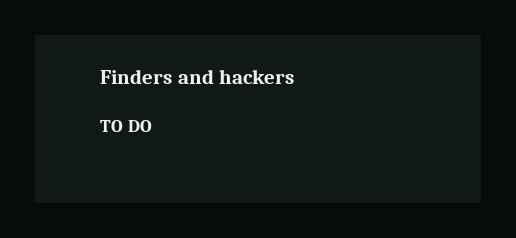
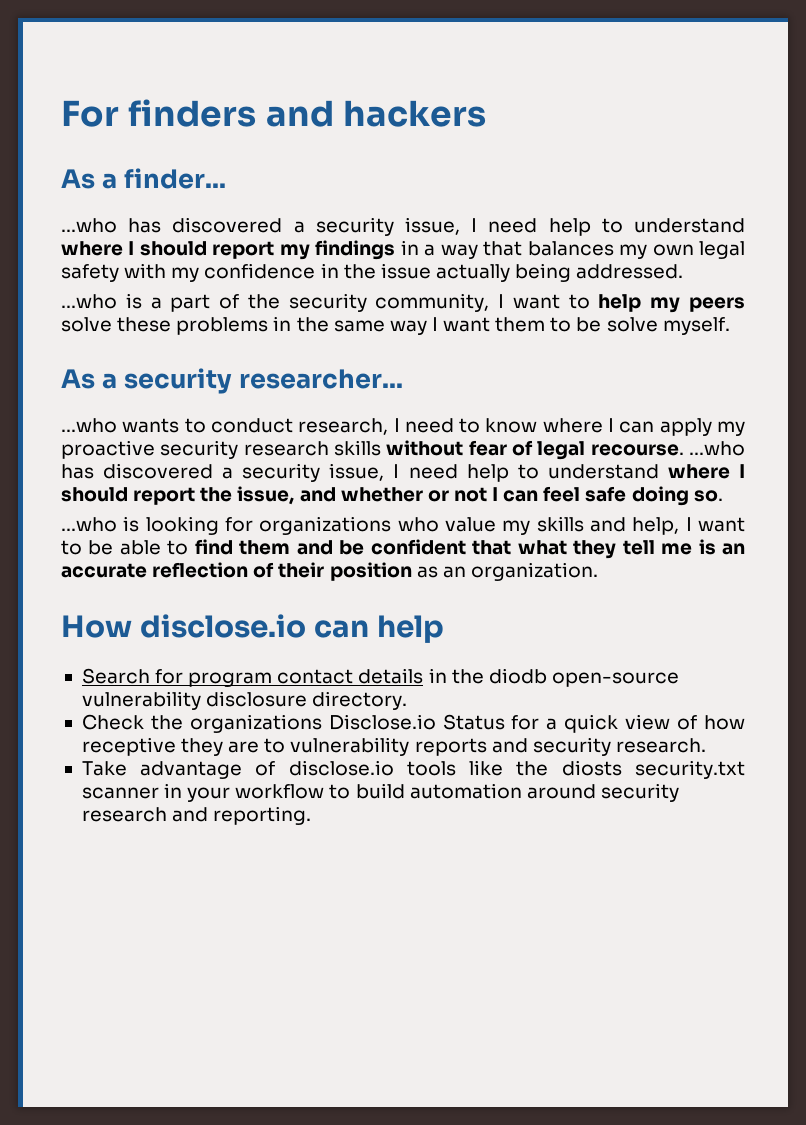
[100,69,172,84] Finders -> [61,99,257,127] For finders
[100,120,152,132] TO DO -> [61,168,226,189] [61,217,746,236] [61,240,745,260] [61,263,684,282] [61,293,745,313] [61,316,730,335] [61,368,403,394] [61,418,745,436] [61,440,745,460] [61,463,746,482] [61,486,723,506] [61,516,746,535] [61,539,745,559] [61,562,598,581] [61,614,444,643] [81,668,679,687] [81,691,408,710] [81,714,746,733] [81,737,706,756] [81,760,745,779] [81,783,679,802] [81,806,312,825] As a finder... // ...who has discovered a security issue, I need help to understand where I should report my findings in a way that balances my own legal safety with my confidence in the issue actually being addressed. // ...who is a part of the security community, I want to help my peers solve these problems in the same way I want them to be solve myself. // As a security researcher... // ...who wants to conduct research, I need to know where I can apply my proactive security research skills without fear of legal recourse. ...who has discovered a security issue, I need help to understand where I should report the issue, and whether or not I can feel safe doing so. // ...who is looking for organizations who value my skills and help, I want to be able to find them and be confident that what they tell me is an accurate reflection of their position as an organization. // How disclose.io can help // Search for program contact details in the diodb open-source vulnerability disclosure directory. // Check the organizations Disclose.io Status for a quick view of how receptive they are to vulnerability reports and security research. // Take advantage of disclose.io tools like the diosts security.txt scanner in your workflow to build automation around security research and reporting.

